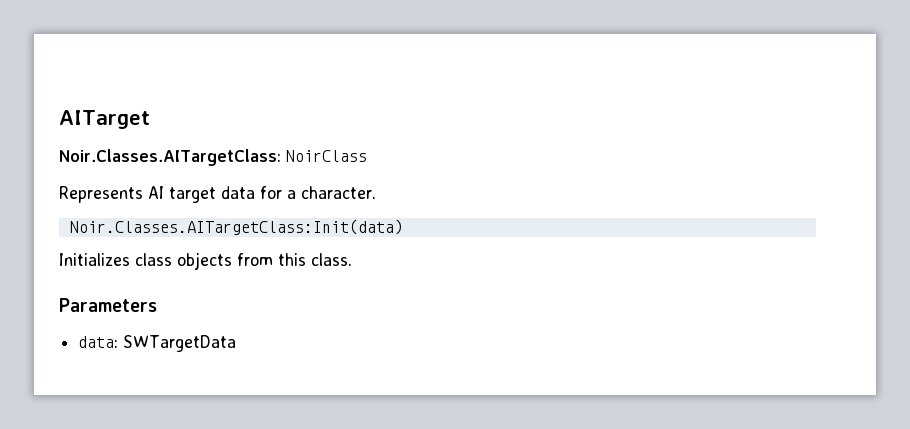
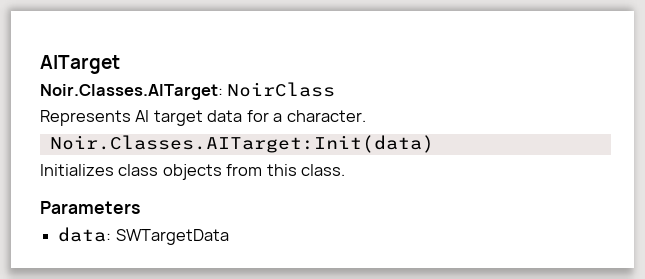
[59,149,281,166] Noir.Classes.AITargetClass: -> [40,84,223,100] Noir.Classes.AITarget:
[69,219,403,235] Noir.Classes.AITargetClass:Init(data) -> [49,135,434,153] Noir.Classes.AITarget:Init(data)

